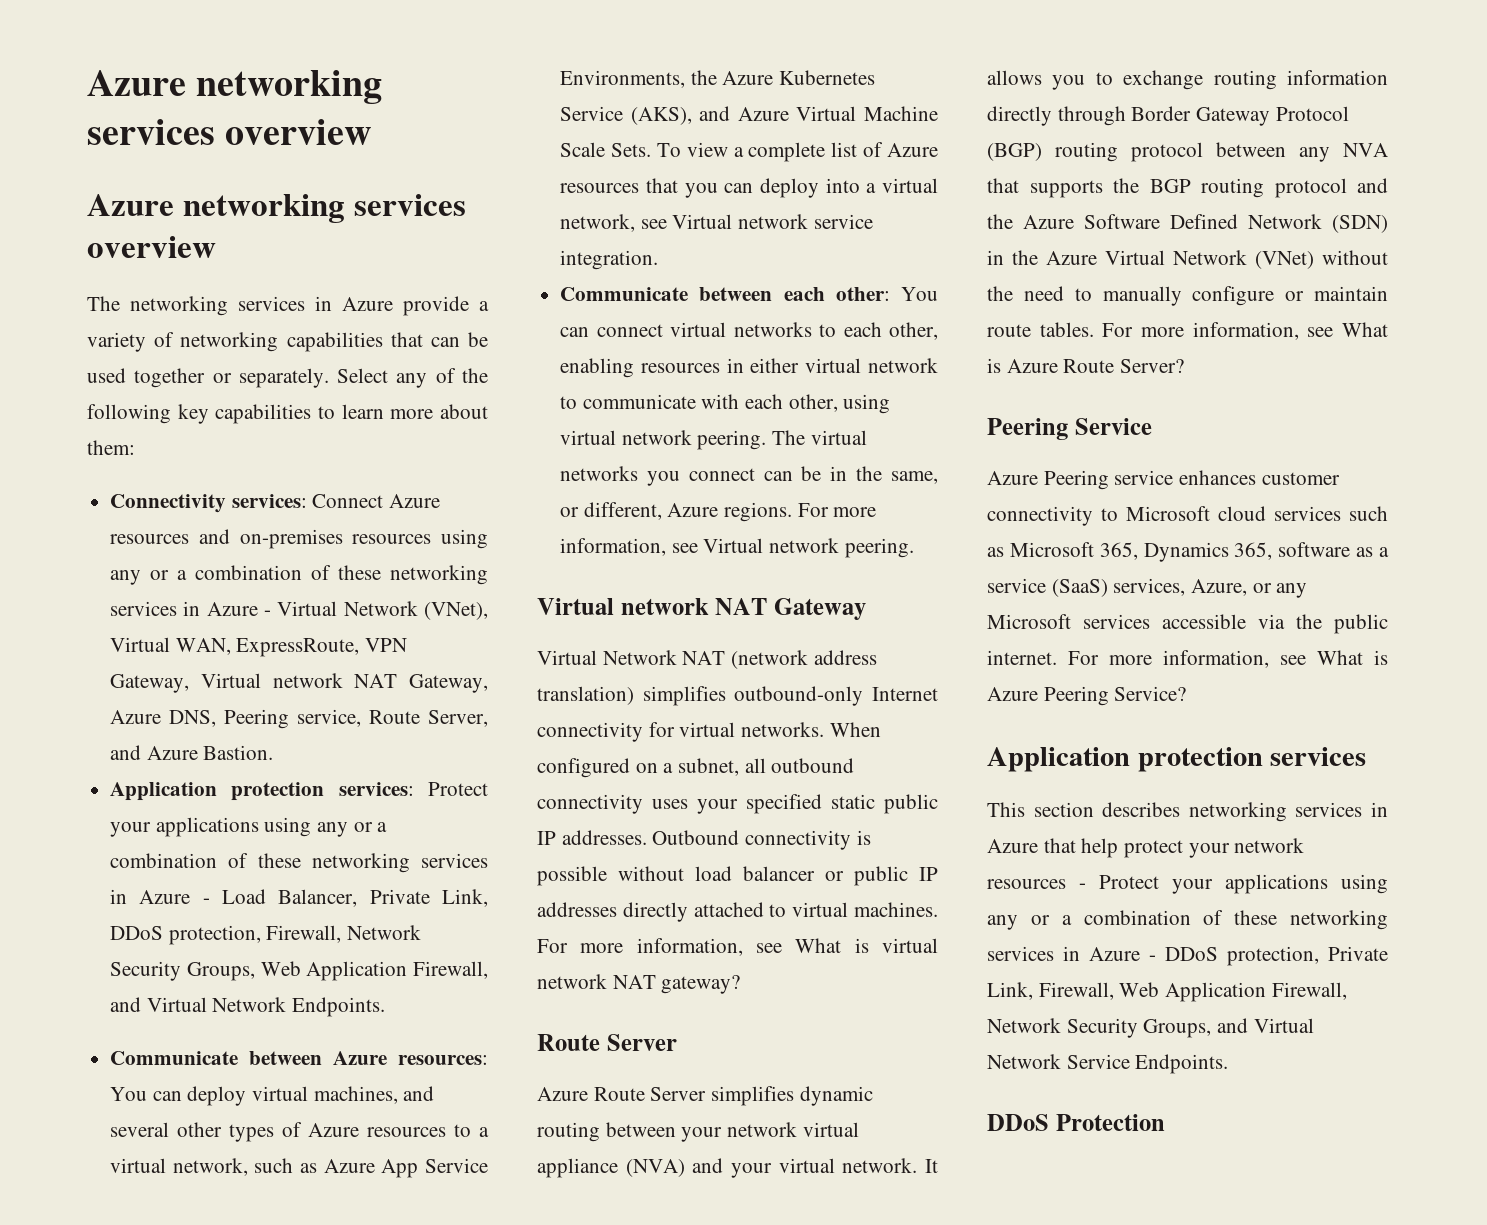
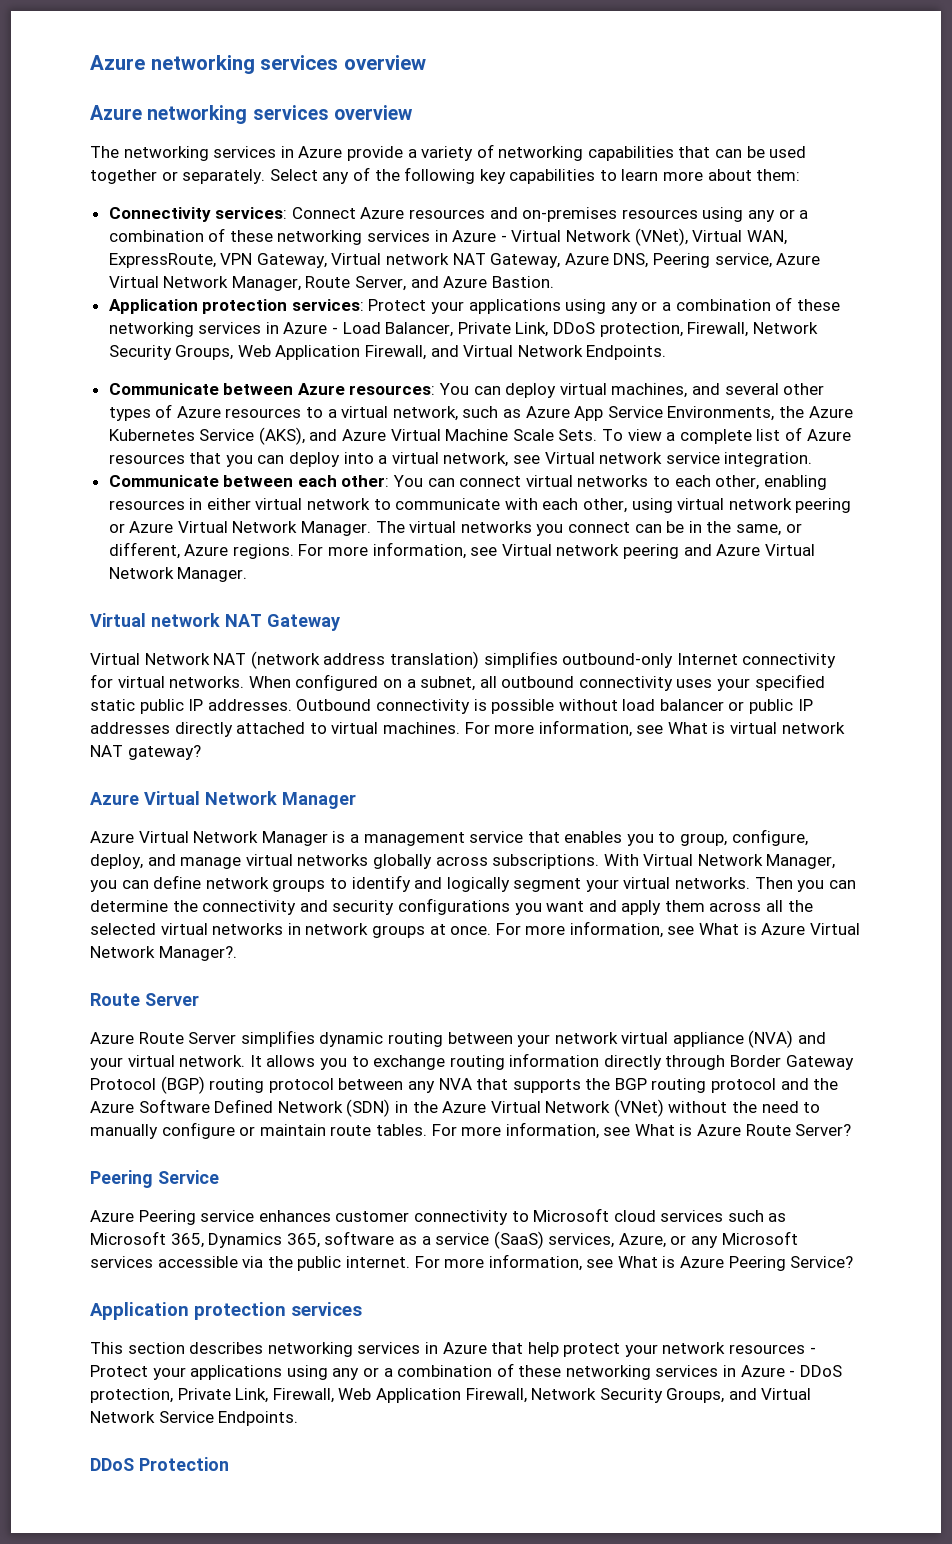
(362, 718) none -> [776,253,821,265] [108,276,301,291] Azure Virtual Network Manager,
[697,430,767,450] peering. -> [795,498,852,513] [108,521,372,536] peering or Azure Virtual Network Manager.
[844,538,914,558] peering. -> [623,544,815,559] [108,567,248,582] peering and Azure Virtual Network Manager.
(741, 984) none -> [90,791,356,809] [90,829,808,846] [90,854,836,869] [90,875,856,892] [90,898,813,915] [90,921,860,938] [90,946,237,961] // Azure Virtual Network Manager // Azure Virtual Network Manager is a management service that enables you to group, configure, deploy, and manage virtual networks globally across subscriptions. With Virtual Network Manager, you can define network groups to identify and logically segment your virtual networks. Then you can determine the connectivity and security configurations you want and apply them across all the selected virtual networks in network groups at once. For more information, see What is Azure Virtual Network Manager?.

